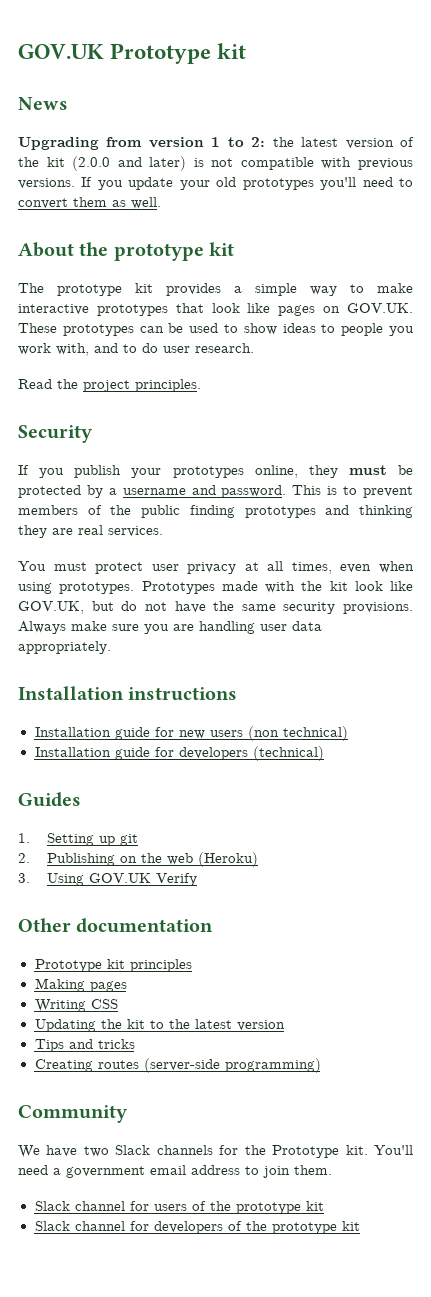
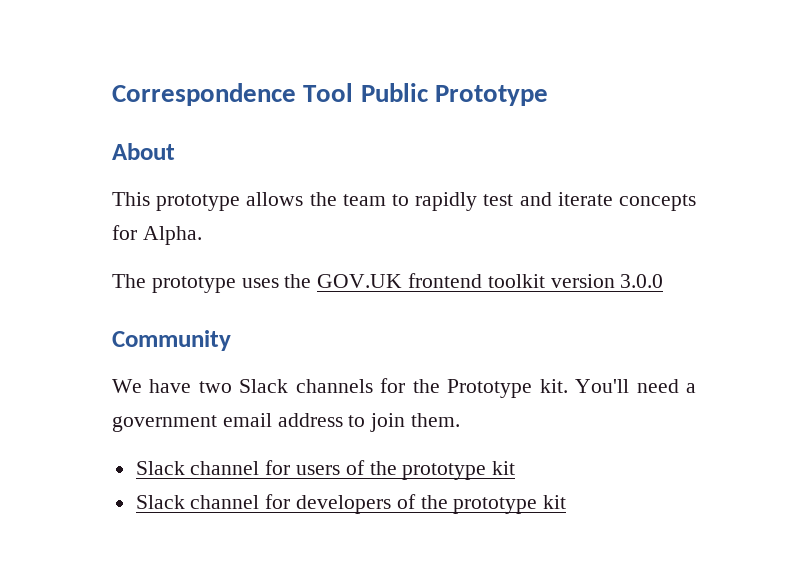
[18,43,247,64] [18,97,68,110] [18,137,415,150] [18,156,413,171] [18,177,414,190] [18,197,161,209] [18,242,235,261] [18,283,413,296] [18,303,413,316] [18,323,415,336] [18,343,254,356] [18,379,201,392] [18,425,93,443] [18,465,413,478] [18,485,414,498] [18,505,414,518] [18,525,163,538] [18,561,414,574] [18,581,413,594] [18,601,413,614] [18,621,322,634] [18,641,111,654] [18,686,238,701] [34,726,348,741] [34,746,324,761] [18,792,81,807] [18,833,139,846] [18,852,259,867] [18,873,198,886] [18,918,214,933] [34,959,192,972] [34,978,127,992] [34,999,118,1012] [34,1019,285,1032] [34,1039,135,1052] [34,1058,321,1073] GOV.UK Prototype kit // News // Upgrading from version 1 to 2: the latest version of the kit (2.0.0 and later) is not compatible with previous versions. If you update your old prototypes you'll need to convert them as well. // About the prototype kit // The prototype kit provides a simple way to make interactive prototypes that look like pages on GOV.UK. These prototypes can be used to show ideas to people you work with, and to do user research. // Read the project principles. // Security // If you publish your prototypes online, they must be protected by a username and password. This is to prevent members of the public finding prototypes and thinking they are real services. // You must protect user privacy at all times, even when using prototypes. Prototypes made with the kit look like GOV.UK, but do not have the same security provisions. Always make sure you are handling user data appropriately. // Installation instructions // Installation guide for new users (non technical) // Installation guide for developers (technical) // Guides // 1. Setting up git // 2. Publishing on the web (Heroku) // 3. Using GOV.UK Verify // Other documentation // Prototype kit principles // Making pages // Writing CSS // Updating the kit to the latest version // Tips and tricks // Creating routes (server-side programming) -> [112,83,548,106] [112,143,175,160] [112,192,696,211] [112,225,202,245] [112,273,664,293] Correspondence Tool Public Prototype // About // This prototype allows the team to rapidly test and iterate concepts for Alpha. // The prototype uses the GOV.UK frontend toolkit version 3.0.0

